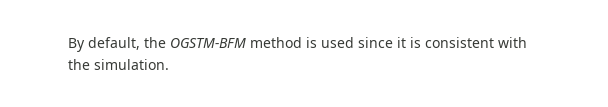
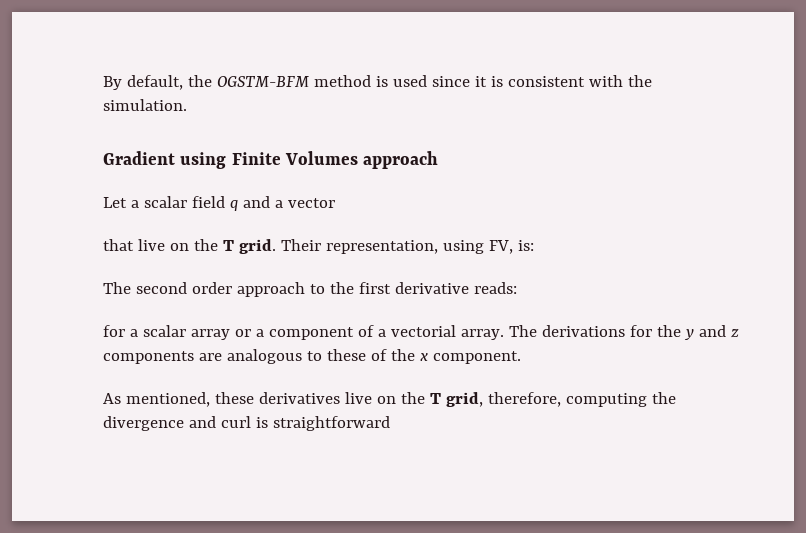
(169, 64) none -> [103,151,439,169] [103,196,335,211] [103,239,534,254] [103,282,517,297] [103,325,739,340] [103,349,521,364] [103,392,676,407] [103,416,390,431] // Gradient using Finite Volumes approach // Let a scalar field q and a vector // that live on the T grid. Their representation, using FV, is: // The second order approach to the first derivative reads: // for a scalar array or a component of a vectorial array. The derivations for the y and z components are analogous to these of the x component. // As mentioned, these derivatives live on the T grid, therefore, computing the divergence and curl is straightforward

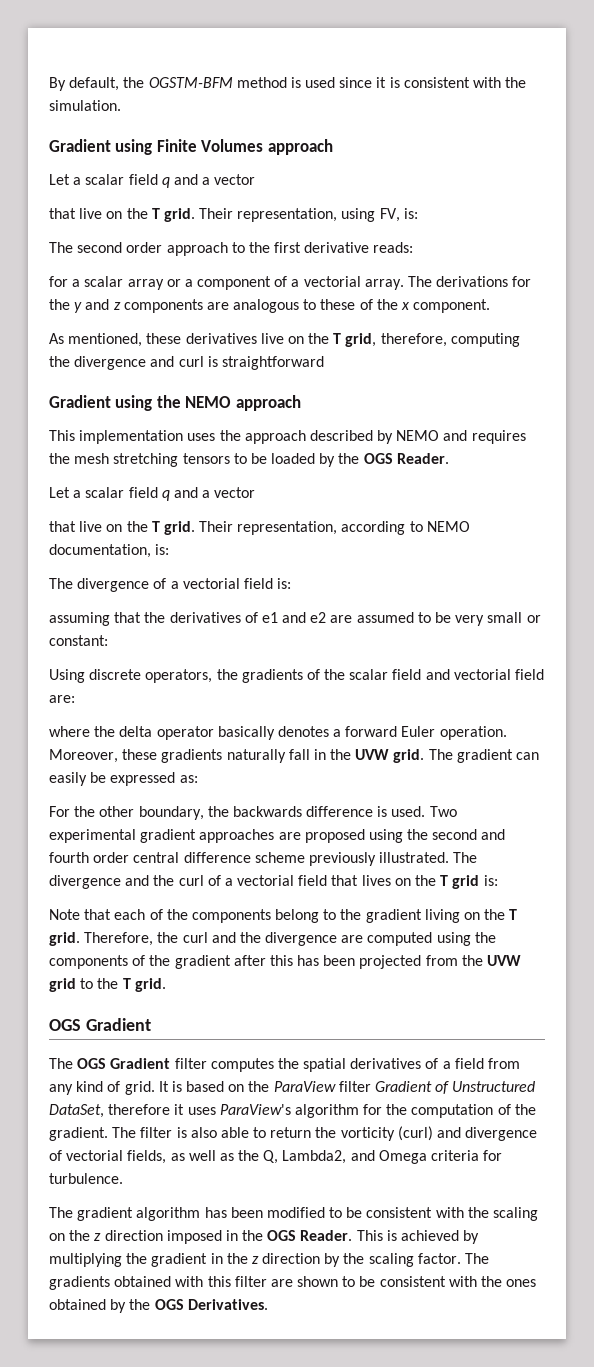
(390, 423) none -> [49,395,301,411] [49,430,526,444] [49,453,449,467] [49,487,256,501] [49,521,470,535] [49,544,170,558] [49,578,292,592] [49,612,541,626] [49,635,108,646] [49,669,545,683] [49,695,75,703] [49,726,507,740] [49,749,540,763] [49,772,198,786] [49,806,457,820] [49,829,506,843] [49,852,478,866] [49,875,498,889] [49,909,518,923] [49,932,496,946] [49,955,522,969] [49,978,166,992] [49,1018,151,1031] [49,1058,521,1072] [49,1081,536,1095] [49,1104,536,1118] [49,1126,538,1141] [49,1150,503,1164] [49,1173,123,1184] [49,1207,539,1221] [49,1230,480,1244] [49,1253,490,1267] [49,1276,537,1290] [49,1299,268,1313] // Gradient using the NEMO approach // This implementation uses the approach described by NEMO and requires the mesh stretching tensors to be loaded by the OGS Reader. // Let a scalar field q and a vector // that live on the T grid. Their representation, according to NEMO documentation, is: // The divergence of a vectorial field is: // assuming that the derivatives of e1 and e2 are assumed to be very small or constant: // Using discrete operators, the gradients of the scalar field and vectorial field are: // where the delta operator basically denotes a forward Euler operation. Moreover, these gradients naturally fall in the UVW grid. The gradient can easily be expressed as: // For the other boundary, the backwards difference is used. Two experimental gradient approaches are proposed using the second and fourth order central difference scheme previously illustrated. The divergence and the curl of a vectorial field that lives on the T grid is: // Note that each of the components belong to the gradient living on the T grid. Therefore, the curl and the divergence are computed using the components of the gradient after this has been projected from the UVW grid to the T grid. // OGS Gradient // The OGS Gradient filter computes the spatial derivatives of a field from any kind of grid. It is based on the ParaView filter Gradient of Unstructured DataSet, therefore it uses ParaView's algorithm for the computation of the gradient. The filter is also able to return the vorticity (curl) and divergence of vectorial fields, as well as the Q, Lambda2, and Omega criteria for turbulence. // The gradient algorithm has been modified to be consistent with the scaling on the z direction imposed in the OGS Reader. This is achieved by multiplying the gradient in the z direction by the scaling factor. The gradients obtained with this filter are shown to be consistent with the ones obtained by the OGS Derivatives.

